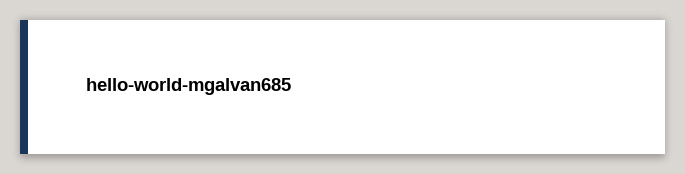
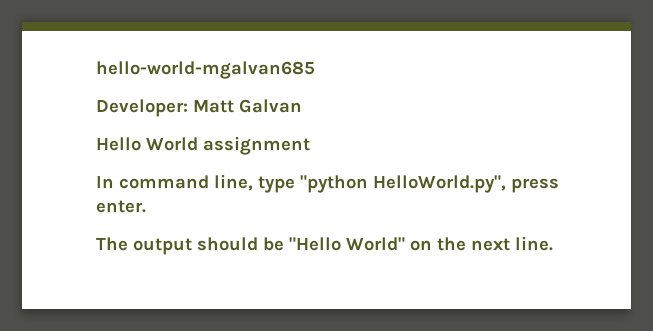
(291, 86) none -> [96,99,302,117] [96,136,310,155] [96,174,559,193] [96,200,146,213] [96,236,553,255] // Developer: Matt Galvan // Hello World assignment // In command line, type "python HelloWorld.py", press enter. // The output should be "Hello World" on the next line.

